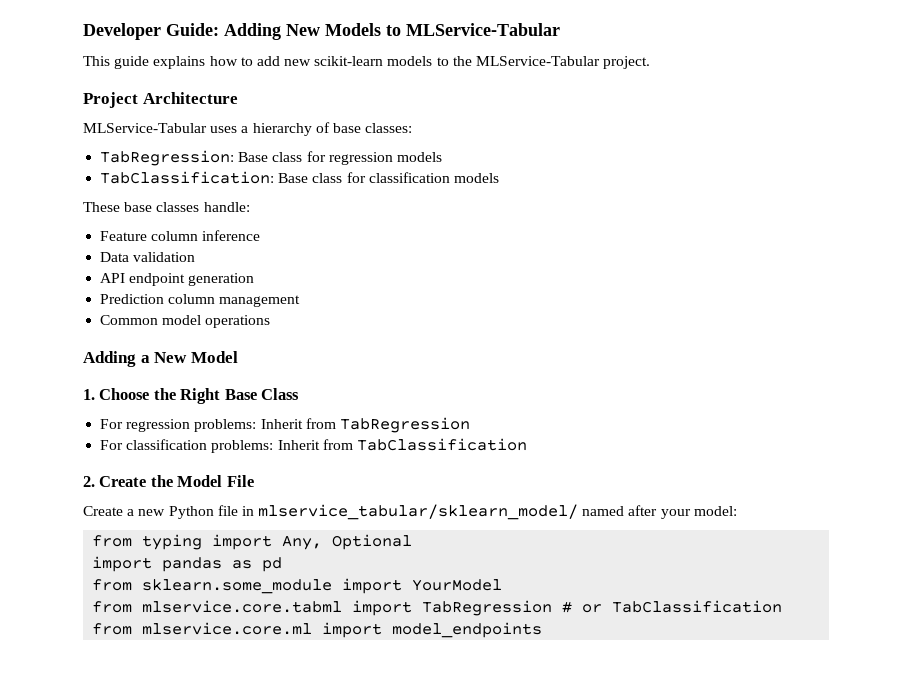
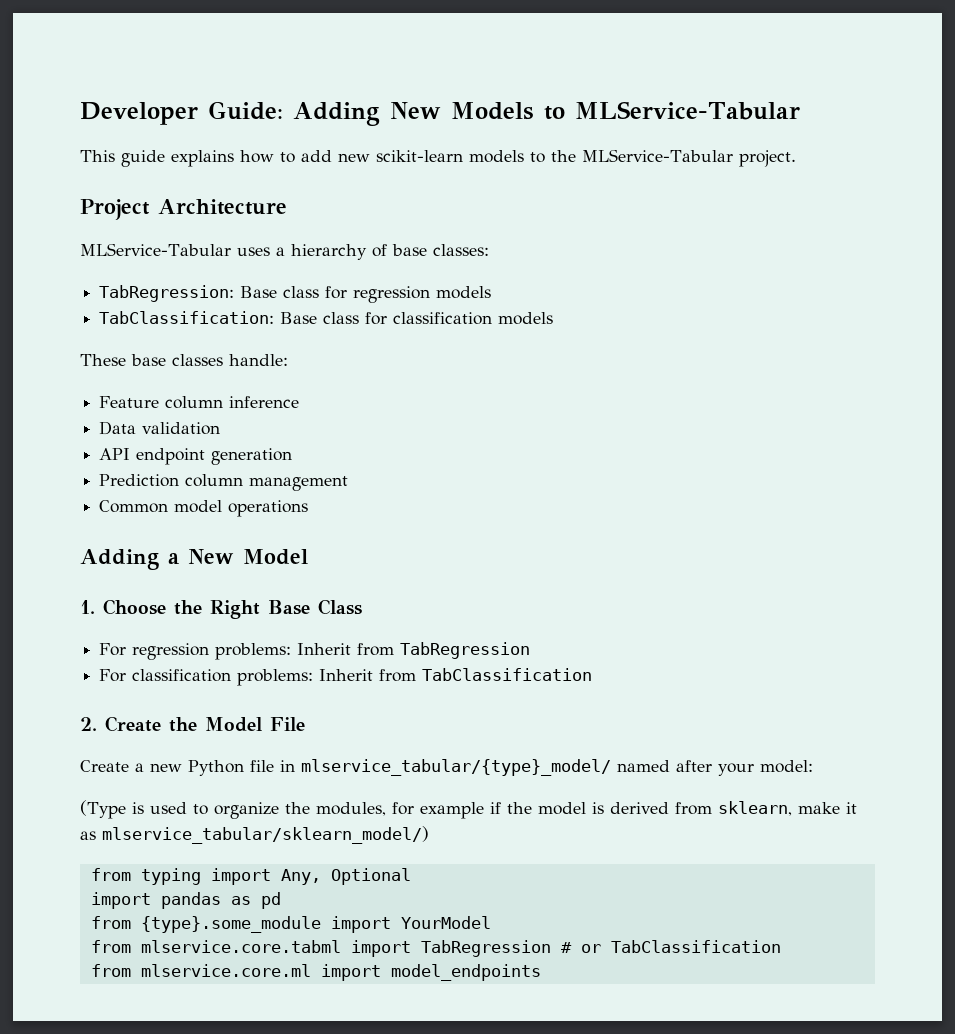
[258,504,579,520] mlservice_tabular/sklearn_model/ -> [301,759,611,776] mlservice_tabular/{type}_model/
(737, 511) none -> [80,800,857,819] [80,826,429,844] // (Type is used to organize the modules, for example if the model is derived from sklearn, make it as mlservice_tabular/sklearn_model/)
[142,579,333,594] sklearn.some_module -> [140,916,321,933] {type}.some_module

